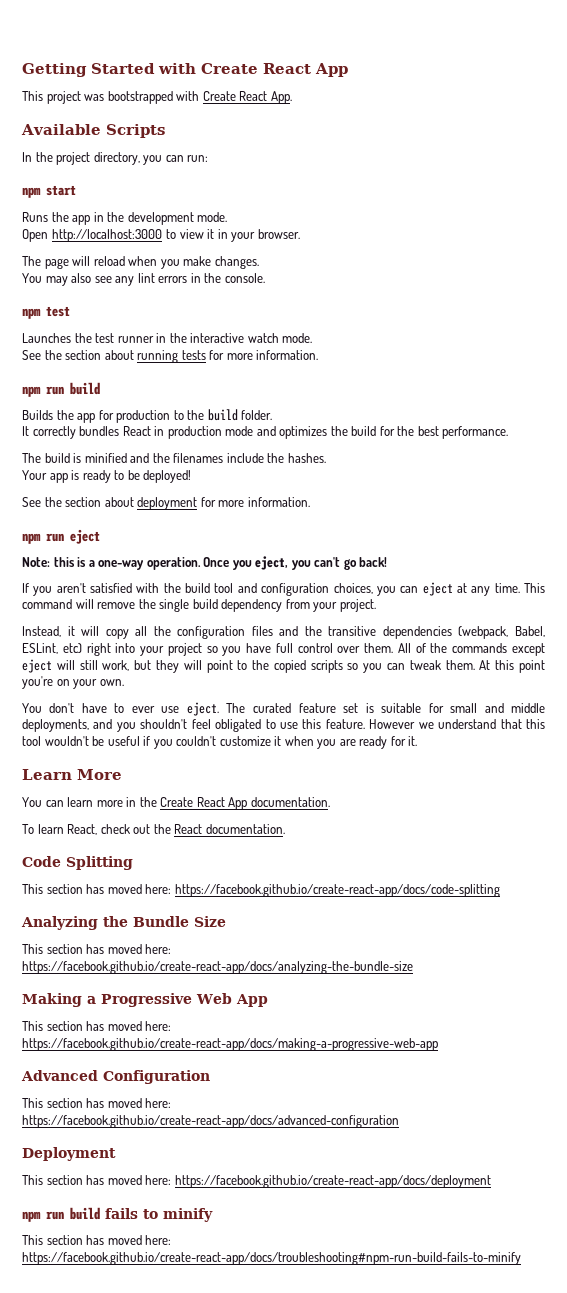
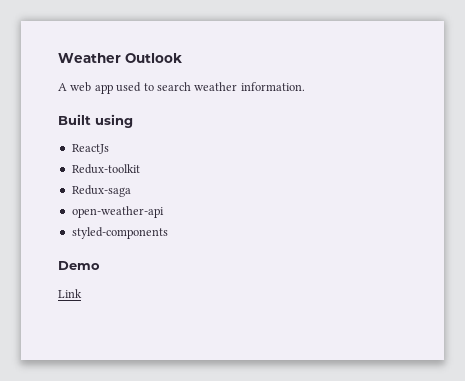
[22,63,348,77] [22,91,292,104] [21,124,165,138] [22,152,209,165] [22,185,76,198] [22,212,228,225] [22,229,300,242] [22,256,259,269] [22,273,265,286] [22,306,70,319] [22,333,313,343] [22,350,319,363] [22,382,100,397] [22,409,273,423] [22,426,509,439] [22,453,326,463] [22,470,192,483] [22,497,310,510] [22,529,100,544] [22,556,388,570] [22,582,546,596] [22,599,376,612] [22,626,545,639] [22,643,545,656] [22,659,545,673] [22,676,124,689] [22,702,545,716] [22,719,545,732] [22,736,418,749] [22,769,122,780] [22,797,330,810] [22,824,285,835] [22,856,133,870] [22,884,500,897] [21,916,226,930] [22,944,172,954] [22,961,413,974] [22,993,268,1007] [22,1021,172,1031] [22,1038,438,1051] [21,1070,210,1084] [22,1098,172,1108] [22,1115,399,1128] [22,1147,116,1161] [22,1175,491,1188] [22,1207,213,1222] [22,1235,172,1245] [22,1252,521,1265] Getting Started with Create React App // This project was bootstrapped with Create React App. // Available Scripts // In the project directory, you can run: // npm start // Runs the app in the development mode. // Open http://localhost:3000 to view it in your browser. // The page will reload when you make changes. // You may also see any lint errors in the console. // npm test // Launches the test runner in the interactive watch mode. // See the section about running tests for more information. // npm run build // Builds the app for production to the build folder. // It correctly bundles React in production mode and optimizes the build for the best performance. // The build is minified and the filenames include the hashes. // Your app is ready to be deployed! // See the section about deployment for more information. // npm run eject // Note: this is a one-way operation. Once you eject, you can't go back! // If you aren't satisfied with the build tool and configuration choices, you can eject at any time. This command will remove the single build dependency from your project. // Instead, it will copy all the configuration files and the transitive dependencies (webpack, Babel, ESLint, etc) right into your project so you have full control over them. All of the commands except eject will still work, but they will point to the copied scripts so you can tweak them. At this point you're on your own. // You don't have to ever use eject. The curated feature set is suitable for small and middle deployments, and you shouldn't feel obligated to use this feature. However we understand that this tool wouldn't be useful if you couldn't customize it when you are ready for it. // Learn More // You can learn more in the Create React App documentation. // To learn React, check out the React documentation. // Code Splitting // This section has moved here: https://facebook.github.io/create-react-app/docs/code-splitting // Analyzing the Bundle Size // This section has moved here: https://facebook.github.io/create-react-app/docs/analyzing-the-bundle-size // Making a Progressive Web App // This section has moved here: https://facebook.github.io/create-react-app/docs/making-a-progressive-web-app // Advanced Configuration // This section has moved here: https://facebook.github.io/create-react-app/docs/advanced-configuration // Deployment // This section has moved here: https://facebook.github.io/create-react-app/docs/deployment // npm run build fails to minify // This section has moved here: https://facebook.github.io/create-react-app/docs/troubleshooting#npm-run-build-fails-to-minify -> [58,53,182,63] [58,82,305,94] [58,114,133,128] [71,144,109,154] [71,164,140,174] [71,185,131,197] [71,206,164,218] [71,227,168,239] [58,261,100,270] [58,289,82,298] Weather Outlook // A web app used to search weather information. // Built using // ReactJs // Redux-toolkit // Redux-saga // open-weather-api // styled-components // Demo // Link

